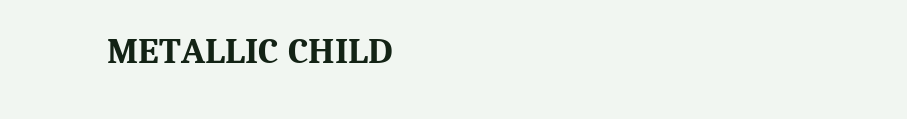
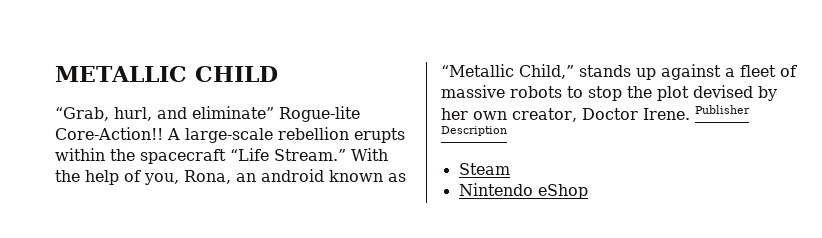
(393, 51) none -> [55,106,360,122] [55,127,405,143] [55,148,388,164] [55,169,406,185] [441,64,797,80] [441,85,777,101] [441,105,750,122] [441,126,507,136] [458,163,510,175] [458,183,588,199] // “Grab, hurl, and eliminate” Rogue-lite Core-Action!! A large-scale rebellion erupts within the spacecraft “Life Stream.” With the help of you, Rona, an android known as “Metallic Child,” stands up against a fleet of massive robots to stop the plot devised by her own creator, Doctor Irene. Publisher Description // Steam // Nintendo eShop

